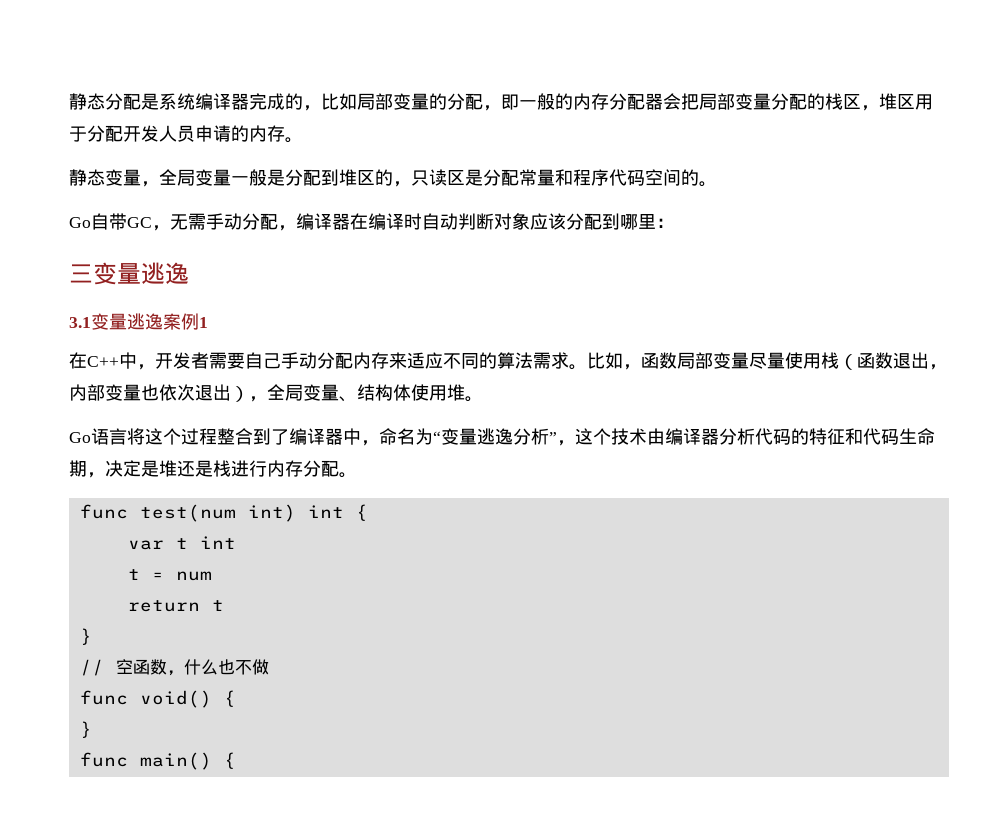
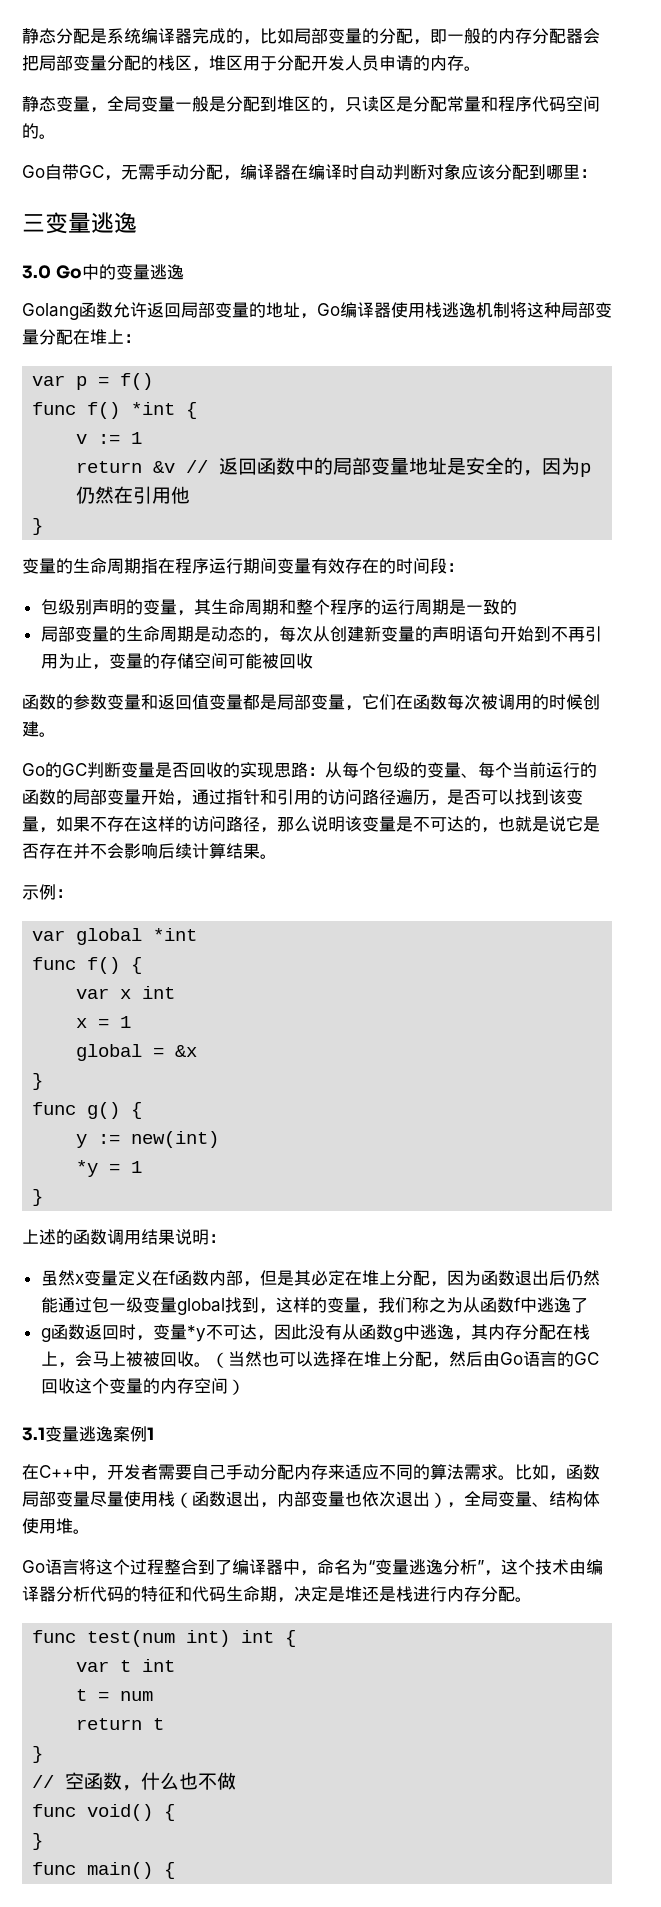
(189, 273) none -> [22,264,184,280] [22,302,612,320] [22,329,141,345] [32,373,154,390] [32,402,198,419] [76,432,143,444] [76,457,592,477] [76,486,191,504] [32,518,44,535] [22,558,464,574] [40,599,517,616] [40,626,602,643] [40,653,313,670] [22,694,600,711] [22,721,56,737] [22,762,597,778] [22,789,583,806] [22,816,600,833] [22,843,277,859] [22,884,73,900] [32,928,198,945] [32,957,143,974] [76,986,176,999] [76,1016,132,1028] [76,1044,198,1061] [32,1073,44,1090] [32,1102,143,1119] [76,1131,220,1148] [76,1160,143,1177] [32,1189,44,1206] [22,1229,226,1245] [40,1270,600,1287] [40,1297,588,1315] [40,1324,590,1342] [40,1351,599,1368] [40,1378,245,1395] // 3.0 Go中的变量逃逸 // Golang函数允许返回局部变量的地址，Go编译器使用栈逃逸机制将这种局部变量分配在堆上： // var p = f() // func f() *int { // v := 1 // return &v // 返回函数中的局部变量地址是安全的，因为p仍然在引用他 // } // 变量的生命周期指在程序运行期间变量有效存在的时间段： // 包级别声明的变量，其生命周期和整个程序的运行周期是一致的 // 局部变量的生命周期是动态的，每次从创建新变量的声明语句开始到不再引用为止，变量的存储空间可能被回收 // 函数的参数变量和返回值变量都是局部变量，它们在函数每次被调用的时候创建。 // Go的GC判断变量是否回收的实现思路：从每个包级的变量、每个当前运行的函数的局部变量开始，通过指针和引用的访问路径遍历，是否可以找到该变量，如果不存在这样的访问路径，那么说明该变量是不可达的，也就是说它是否存在并不会影响后续计算结果。 // 示例： // var global *int // func f() { // var x int // x = 1 // global = &x // } // func g() { // y := new(int) // *y = 1 // } // 上述的函数调用结果说明： // 虽然x变量定义在f函数内部，但是其必定在堆上分配，因为函数退出后仍然能通过包一级变量global找到，这样的变量，我们称之为从函数f中逃逸了 // g函数返回时，变量*y不可达，因此没有从函数g中逃逸，其内存分配在栈上，会马上被被回收。（当然也可以选择在堆上分配，然后由Go语言的GC回收这个变量的内存空间）

